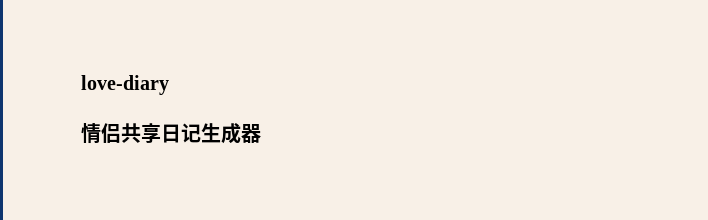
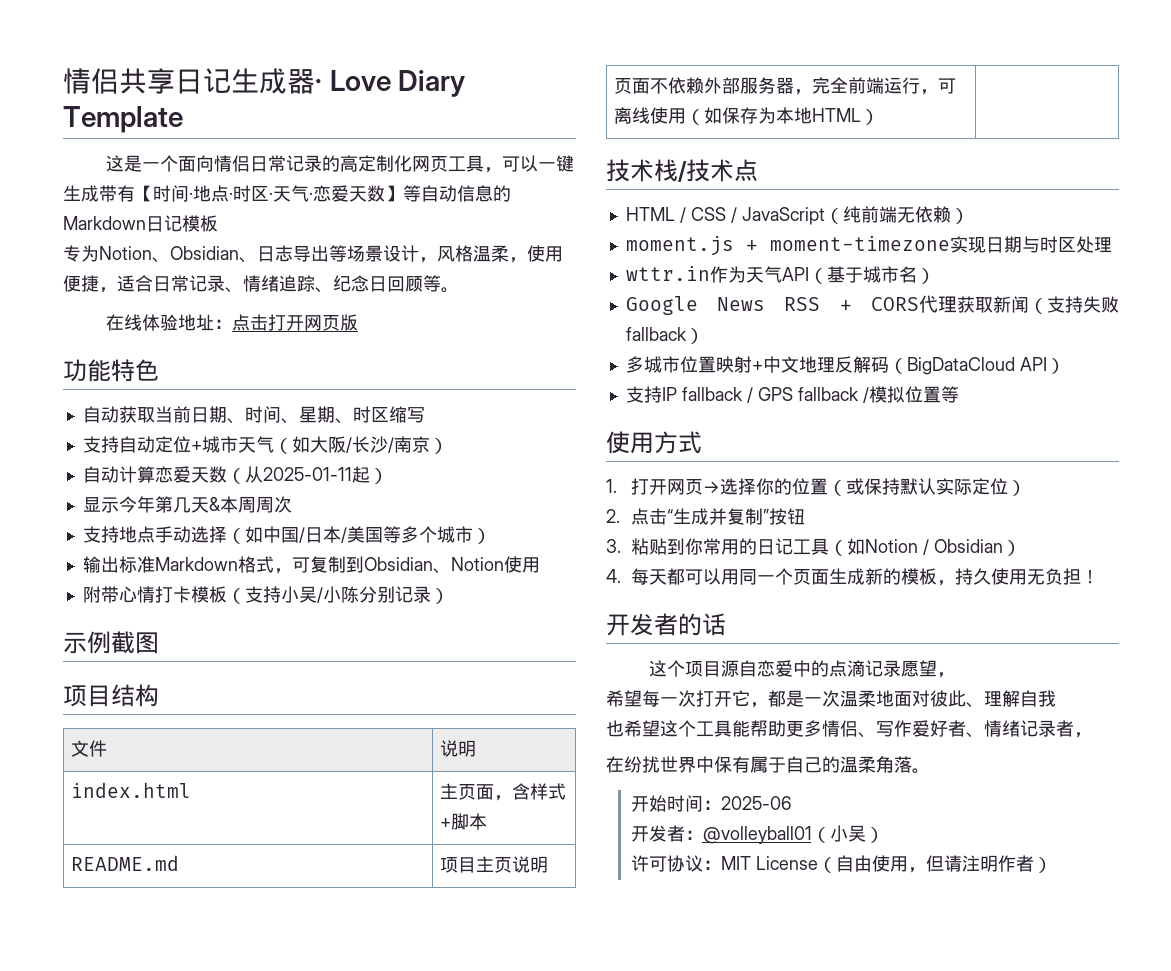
[81,75,169,95] love-diary // -> (63, 81) none
(261, 133) none -> [315,70,466,97] [63,106,183,133] [106,155,575,173] [63,185,511,202] [63,215,218,232] [63,245,563,263] [63,275,459,293] [106,314,359,331] [63,359,159,382] [82,406,425,424] [82,436,448,454] [82,466,388,484] [82,496,292,513] [82,526,491,544] [82,556,540,574] [82,586,449,604] [63,631,159,654] [63,684,159,707] [70,740,107,757] [439,740,476,757] [70,782,191,798] [439,783,566,801] [439,813,487,830] [70,855,179,871] [439,856,548,873] [613,77,956,95] [613,107,879,125] [606,159,758,182] [625,206,969,225] [625,236,1112,256] [625,266,935,284] [625,295,1119,315] [625,327,704,344] [625,356,1065,375] [625,386,959,403] [606,431,702,454] [606,478,1026,496] [606,508,805,525] [606,538,1021,556] [606,568,1099,586] [606,613,726,636] [649,660,956,678] [606,690,1056,708] [606,720,1092,738] [606,756,930,774] [630,795,792,812] [630,825,884,844] [630,855,1052,873] · Love Diary Template // 这是一个面向情侣日常记录的高定制化网页工具，可以一键生成带有【时间·地点·时区·天气·恋爱天数】等自动信息的Markdown日记模板 // 专为Notion、Obsidian、日志导出等场景设计，风格温柔，使用便捷，适合日常记录、情绪追踪、纪念日回顾等。 // 在线体验地址：点击打开网页版 // 功能特色 // 自动获取当前日期、时间、星期、时区缩写 // 支持自动定位+城市天气（如大阪/长沙/南京） // 自动计算恋爱天数（从2025-01-11起） // 显示今年第几天&本周周次 // 支持地点手动选择（如中国/日本/美国等多个城市） // 输出标准Markdown格式，可复制到Obsidian、Notion使用 // 附带心情打卡模板（支持小吴/小陈分别记录） // 示例截图 // 项目结构 // 文件 | 说明 // index.html | 主页面，含样式+脚本 // README.md | 项目主页说明 // 页面不依赖外部服务器，完全前端运行，可离线使用（如保存为本地HTML） | // 技术栈/技术点 // HTML / CSS / JavaScript（纯前端无依赖） // moment.js + moment-timezone实现日期与时区处理 // wttr.in作为天气API（基于城市名） // Google News RSS + CORS代理获取新闻（支持失败fallback） // 多城市位置映射+中文地理反解码（BigDataCloud API） // 支持IP fallback / GPS fallback /模拟位置等 // 使用方式 // 1.打开网页→选择你的位置（或保持默认实际定位） // 2.点击“生成并复制”按钮 // 3.粘贴到你常用的日记工具（如Notion / Obsidian） // 4.每天都可以用同一个页面生成新的模板，持久使用无负担！ // 开发者的话 // 这个项目源自恋爱中的点滴记录愿望， // 希望每一次打开它，都是一次温柔地面对彼此、理解自我 // 也希望这个工具能帮助更多情侣、写作爱好者、情绪记录者， // 在纷扰世界中保有属于自己的温柔角落。 // 开始时间：2025-06 // 开发者：@volleyball01（小吴） // 许可协议：MIT License（自由使用，但请注明作者）

